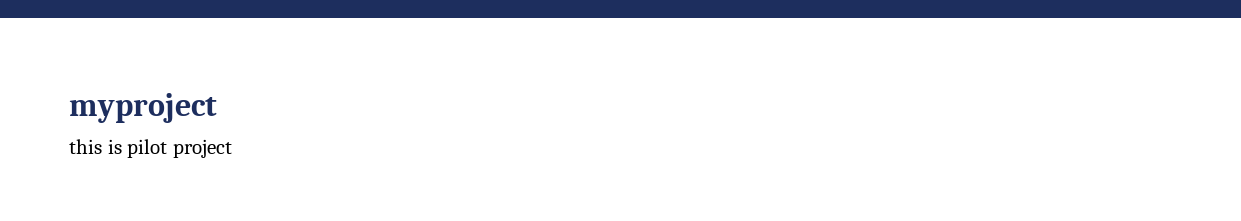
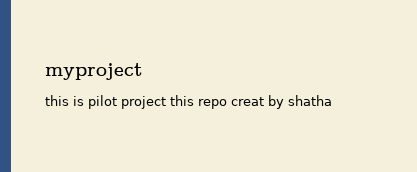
(232, 148) none -> [170,95,332,109] this repo creat by shatha

